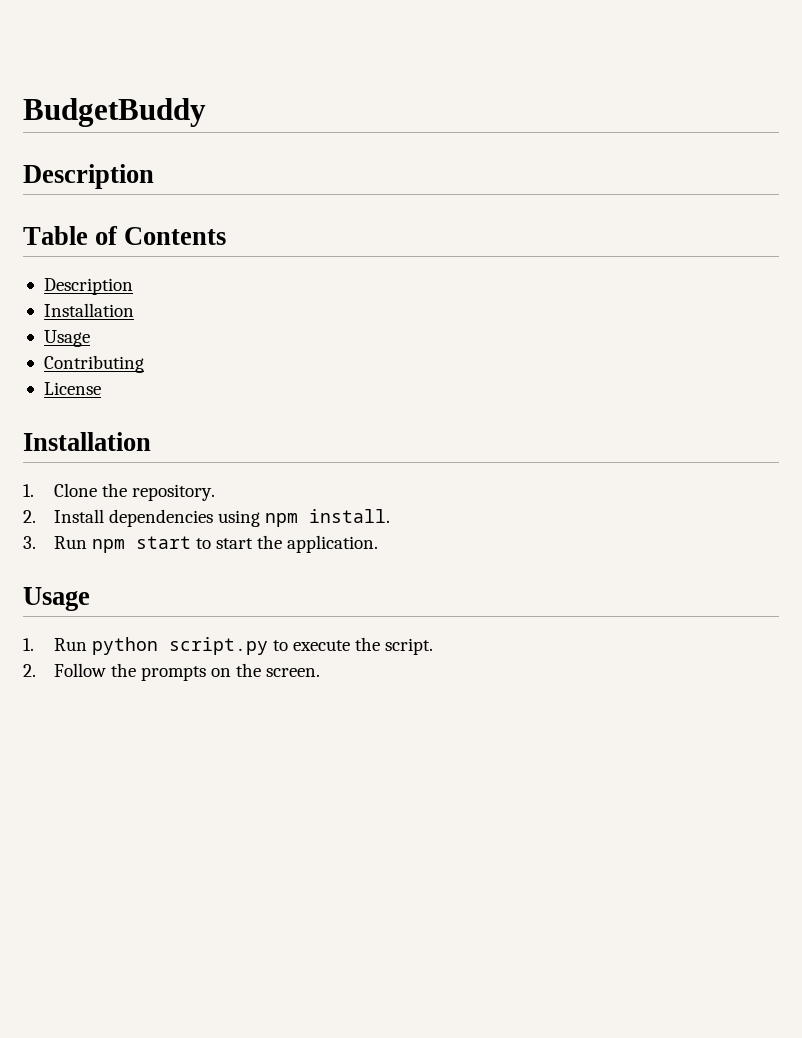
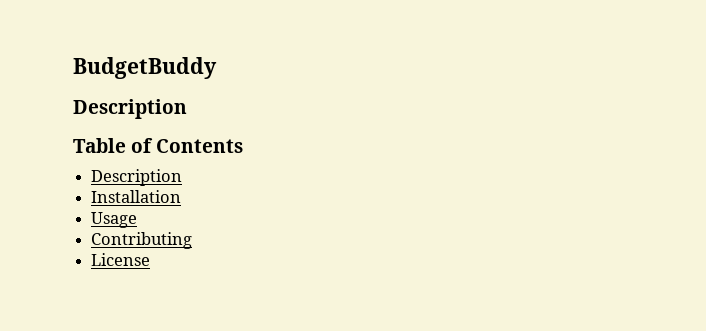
[23,432,151,451] [23,483,215,501] [23,509,390,527] [23,535,379,553] [23,587,90,611] [23,637,434,655] [23,663,321,681] // Installation // 1. Clone the repository. // 2. Install dependencies using npm install. // 3. Run npm start to start the application. // Usage // 1. Run python script.py to execute the script. // 2. Follow the prompts on the screen. -> (151, 259) none

